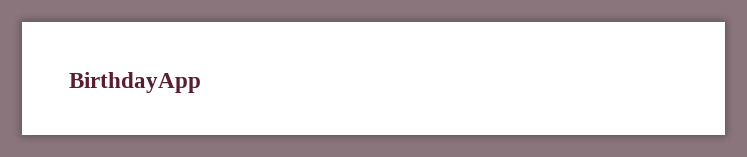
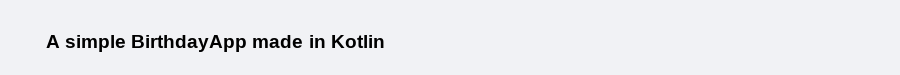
[69,72,201,93] BirthdayApp -> [46,35,385,52] A simple BirthdayApp made in Kotlin

